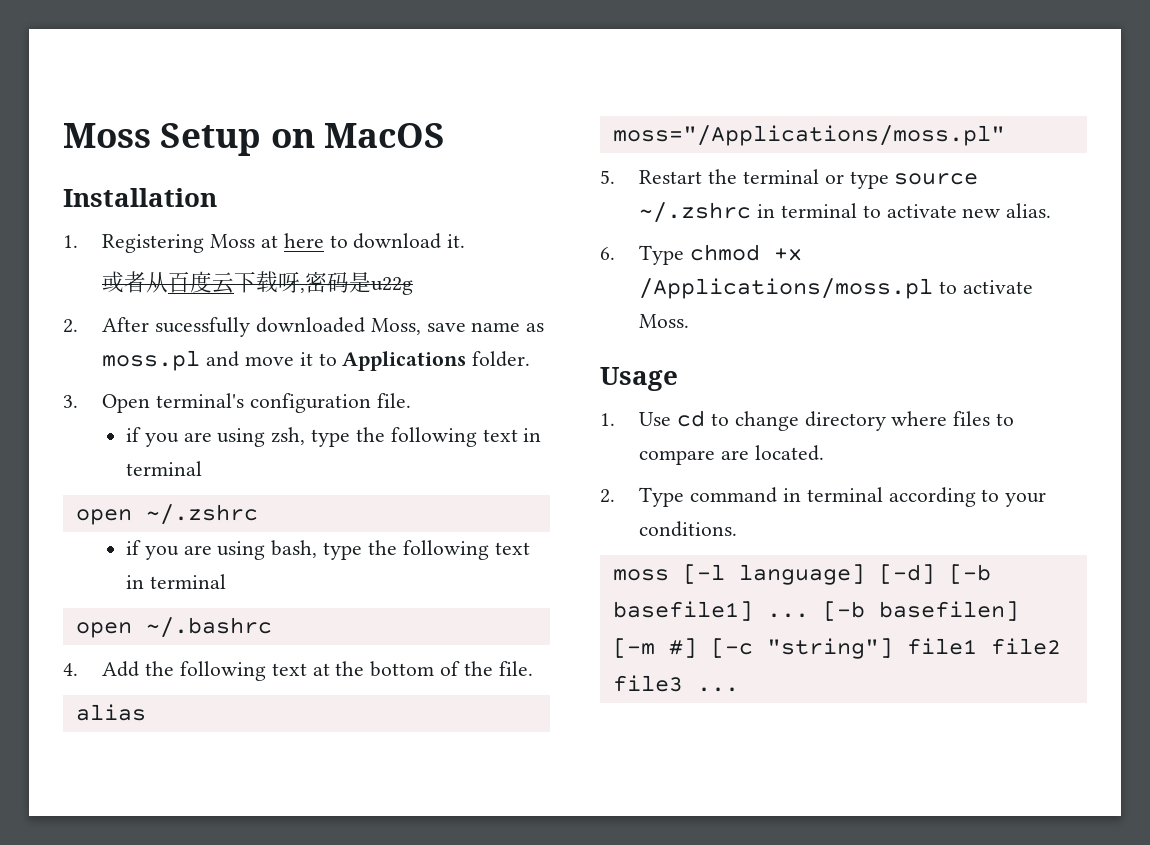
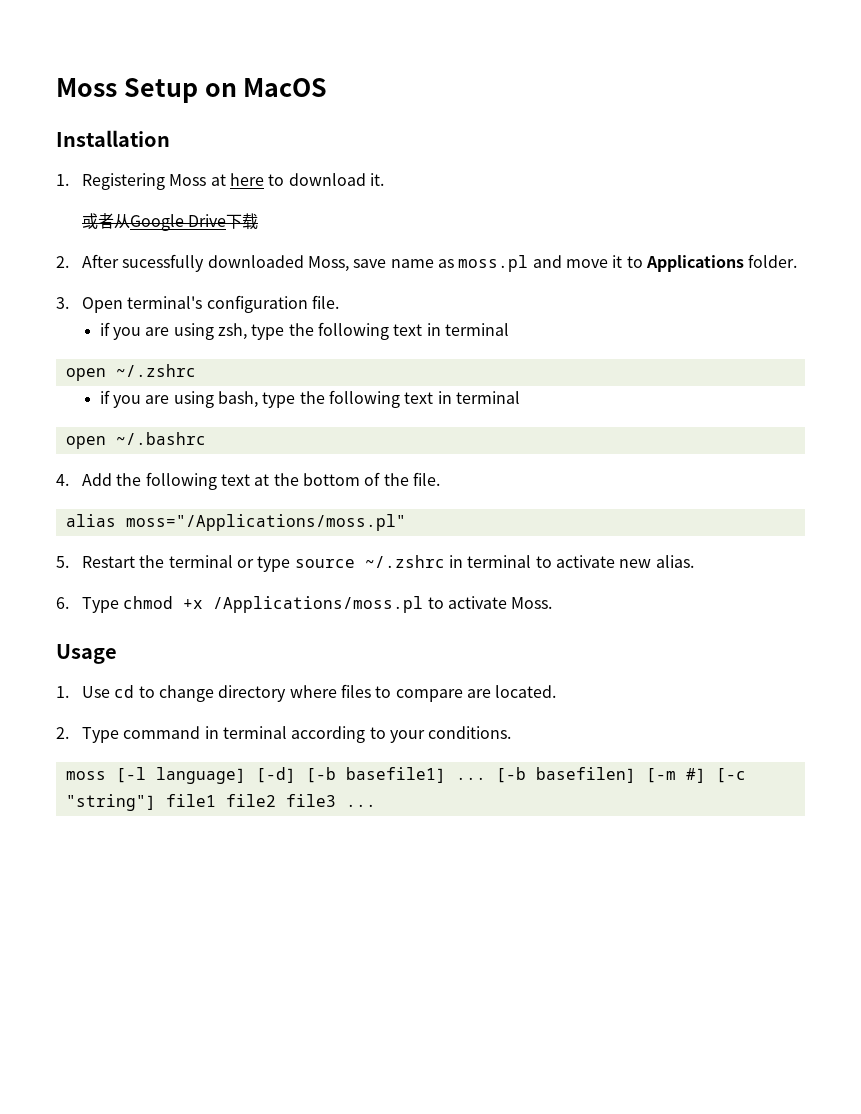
[168,271,235,294] 百度云 -> [130,214,227,231] Google Drive
[278,271,414,295] 呀,密码是u22g -> (259, 221) none

